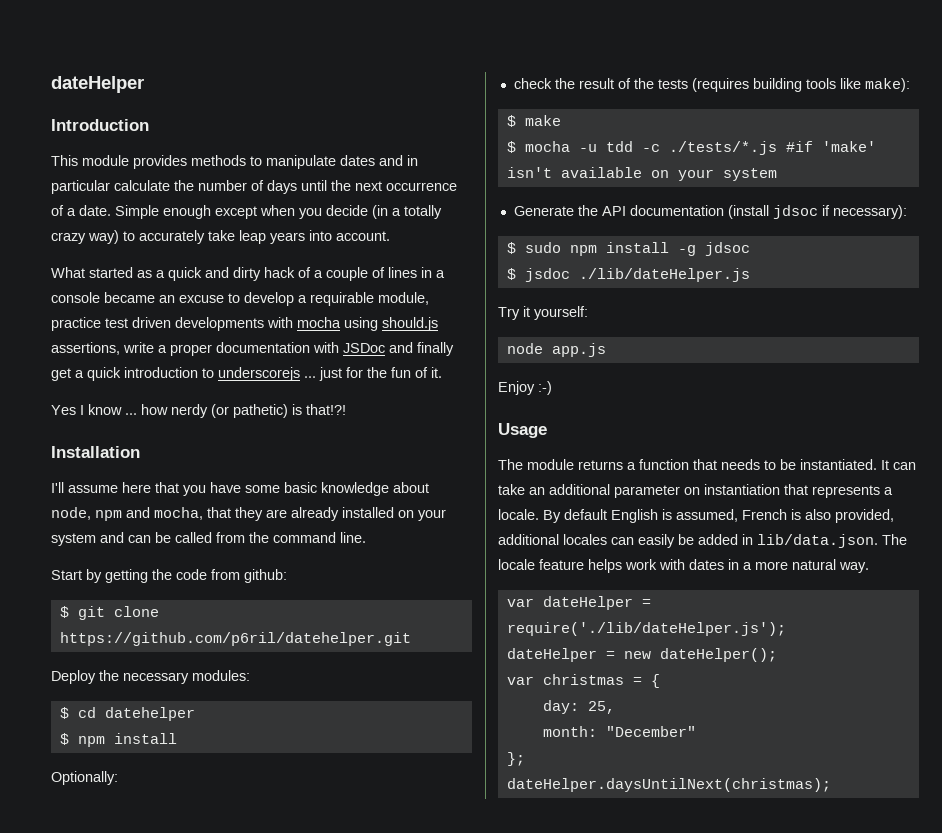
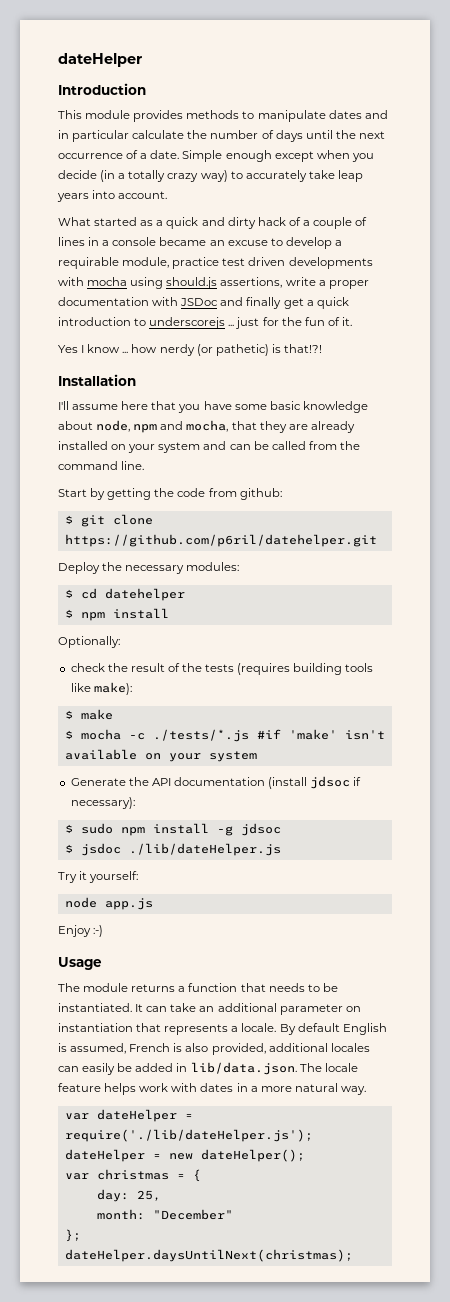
[578,141,633,152] -u tdd -> (121, 734) none

